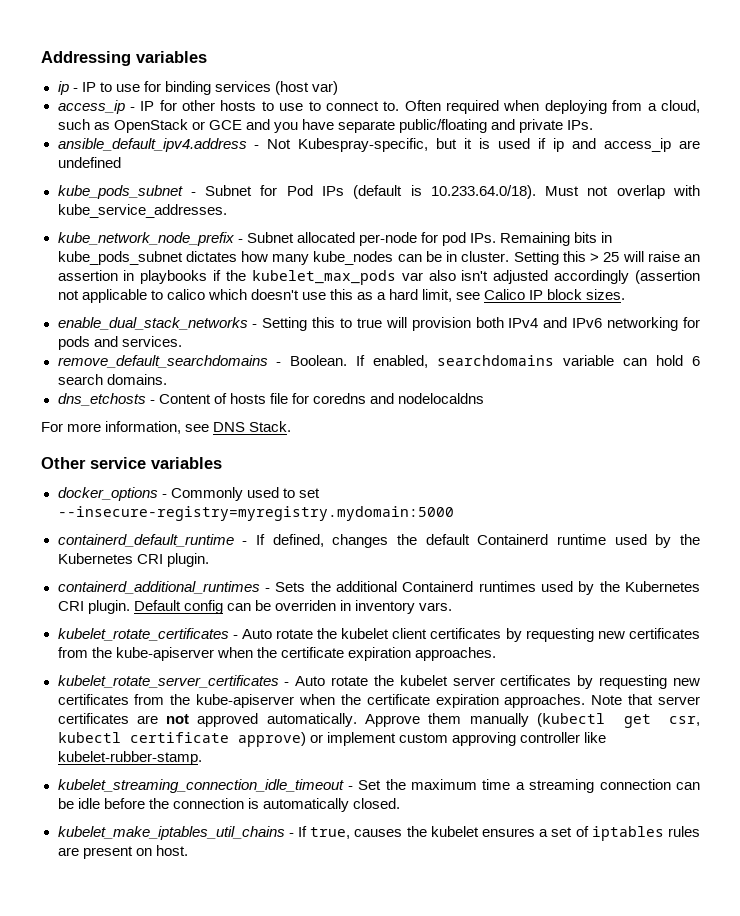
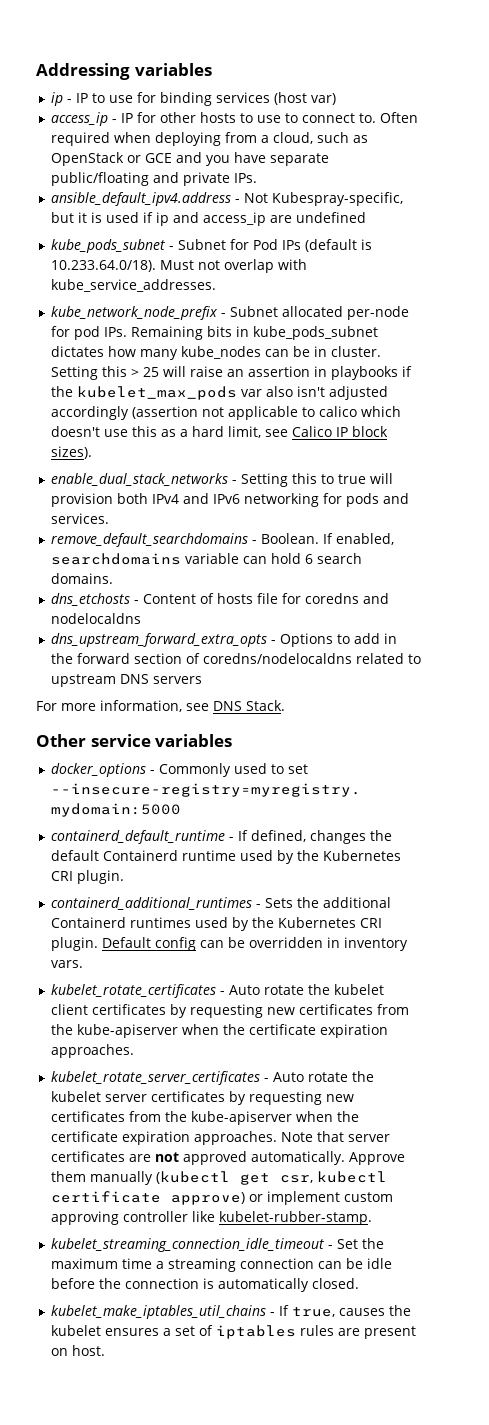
[586,289,626,300] sizes. -> [50,446,92,459] sizes).
(484, 398) none -> [50,633,397,647] [50,653,421,664] [50,674,202,687] // dns_upstream_forward_extra_opts - Options to add in the forward section of coredns/nodelocaldns related to upstream DNS servers
[274,600,336,611] overriden -> [248,937,323,948] overridden

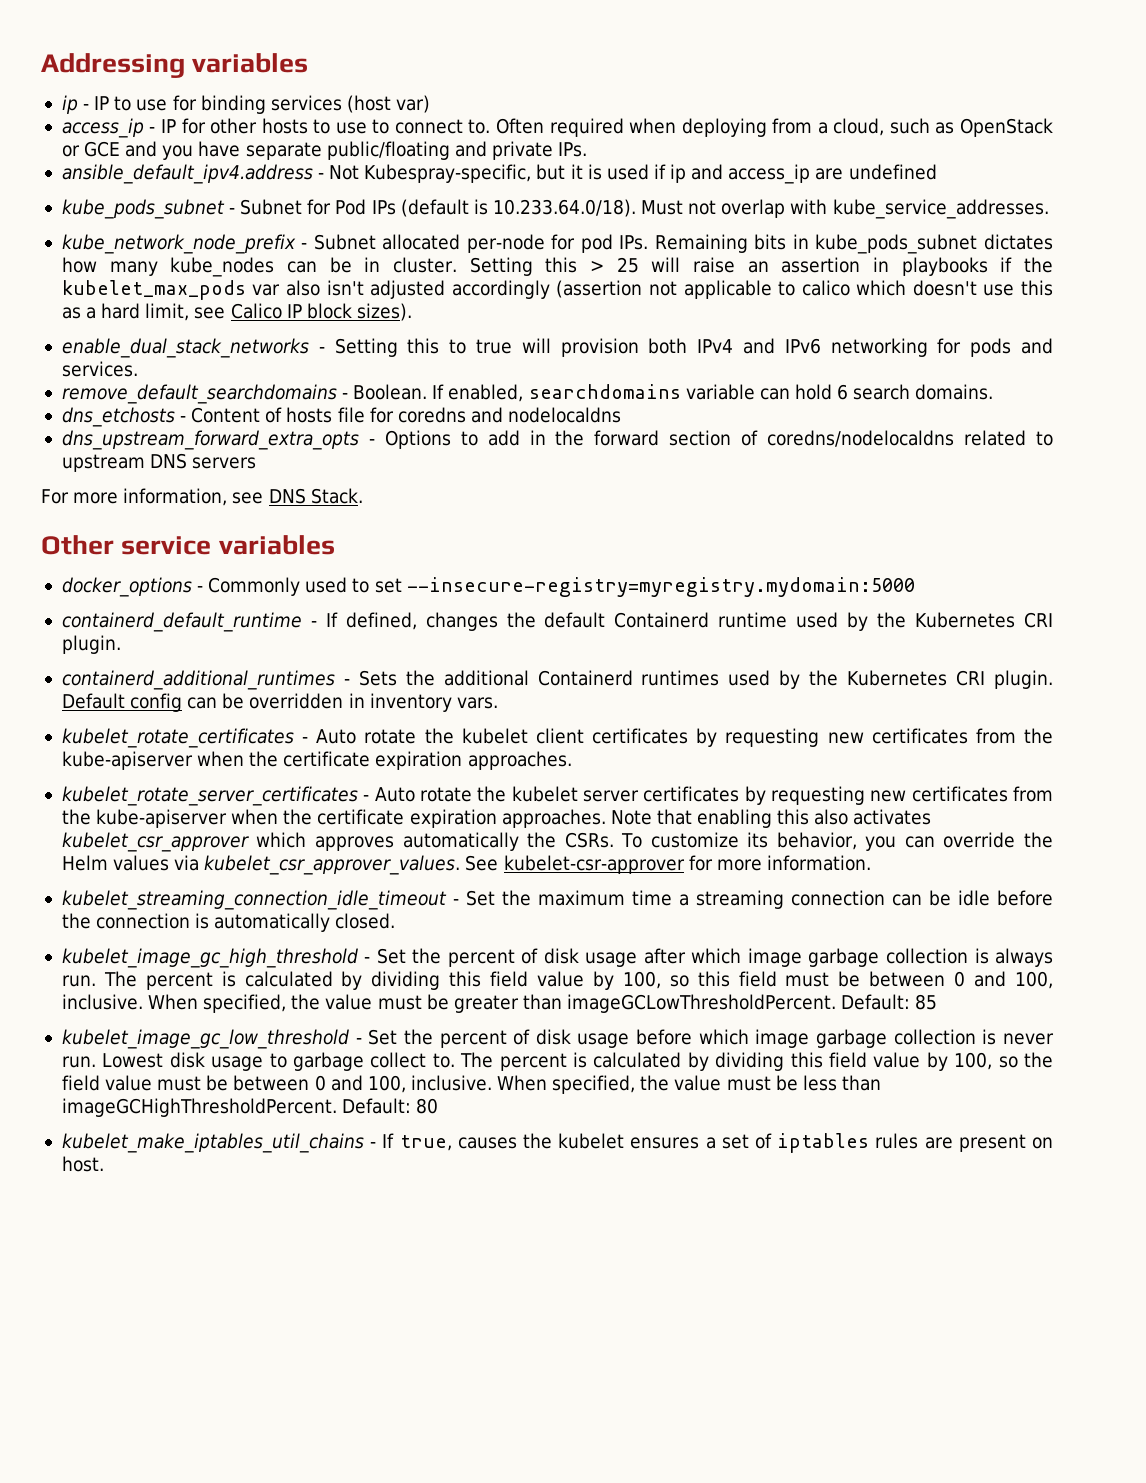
[347,1134,390,1142] [50,1151,405,1165] [50,1171,387,1185] [50,1191,393,1205] [50,1211,372,1225] server certificates are not approved automatically. Approve them manually (kubectl get csr, kubectl certificate approve) or implement custom approving controller like kubelet-rubber-stamp. -> [697,809,932,828] [61,832,1053,852] [61,855,871,875] enabling this also activates kubelet_csr_approver which approves automatically the CSRs. To customize its behavior, you can override the Helm values via kubelet_csr_approver_values. See kubelet-csr-approver for more information.
(359, 1283) none -> [61,948,1053,968] [61,971,1053,990] [61,994,938,1013] [61,1029,1054,1049] [61,1052,1053,1071] [61,1075,881,1094] [61,1098,439,1117] // kubelet_image_gc_high_threshold - Set the percent of disk usage after which image garbage collection is always run. The percent is calculated by dividing this field value by 100, so this field must be between 0 and 100, inclusive. When specified, the value must be greater than imageGCLowThresholdPercent. Default: 85 // kubelet_image_gc_low_threshold - Set the percent of disk usage before which image garbage collection is never run. Lowest disk usage to garbage collect to. The percent is calculated by dividing this field value by 100, so the field value must be between 0 and 100, inclusive. When specified, the value must be less than imageGCHighThresholdPercent. Default: 80

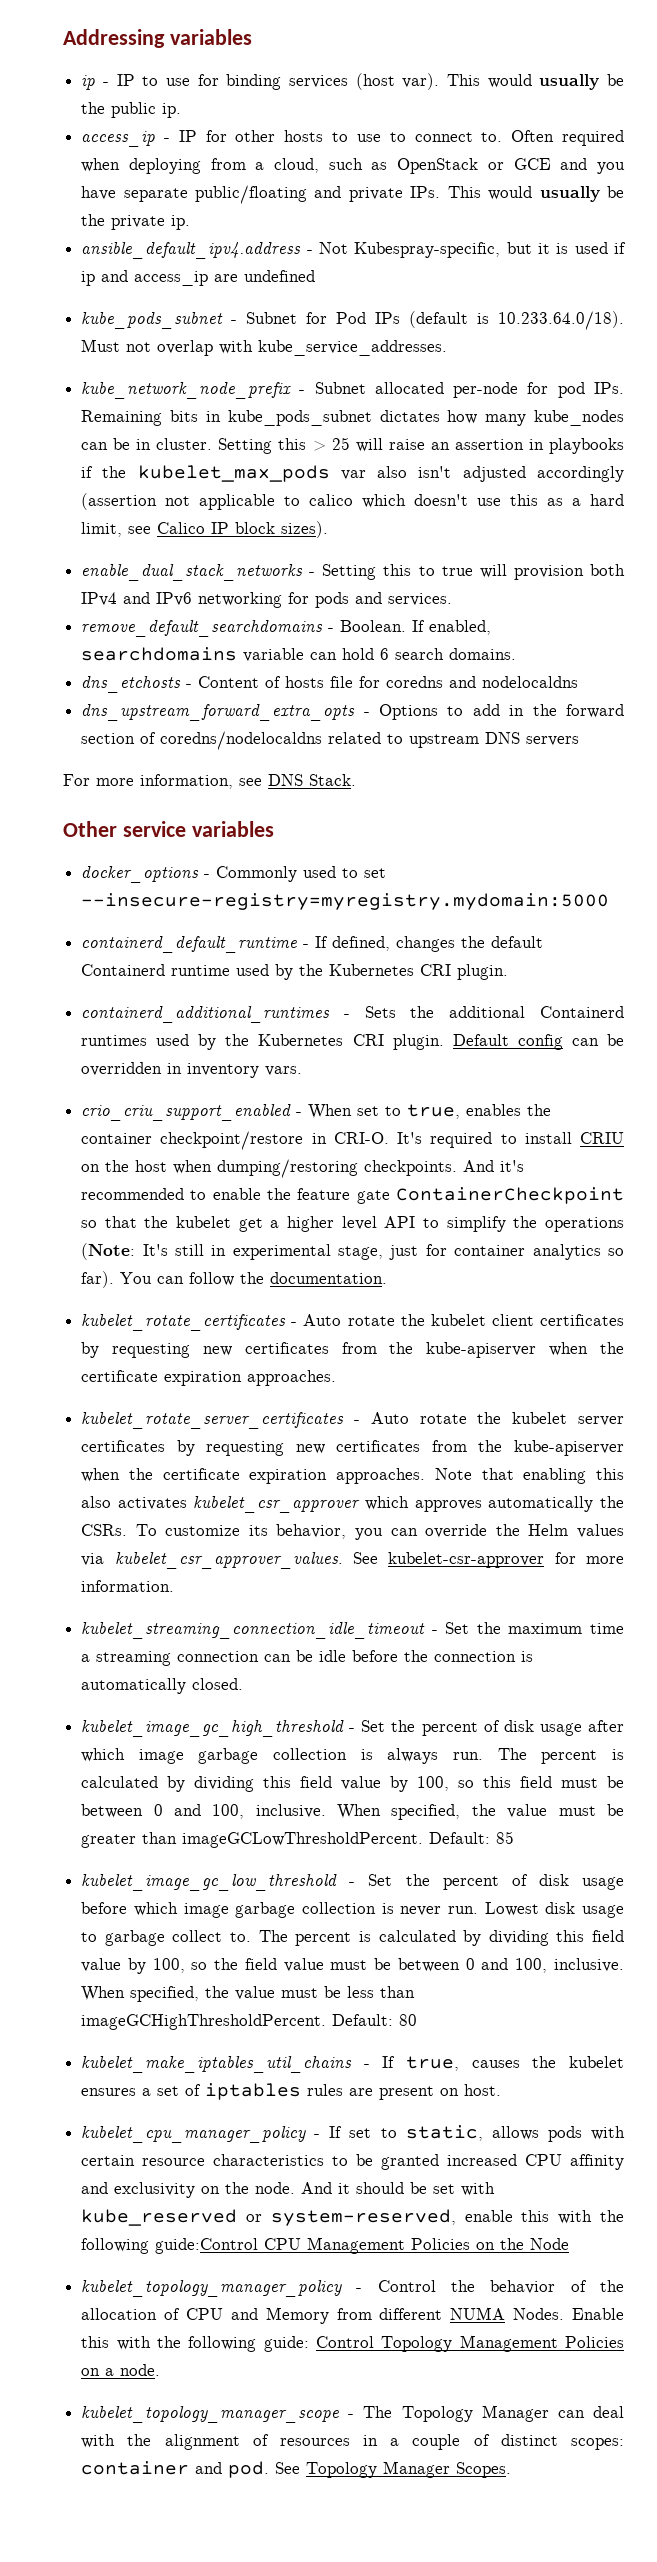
[396,95,431,113] var) -> [402,73,624,90] [81,102,182,118] var). This would usually be the public ip.
(588, 149) none -> [447,186,625,202] [81,214,191,230] This would usually be the private ip.
(498, 703) none -> [81,1104,552,1121] [81,1131,624,1150] [81,1159,525,1178] [81,1187,624,1204] [81,1216,625,1232] [81,1243,624,1260] [81,1271,388,1288] // crio_criu_support_enabled - When set to true, enables the container checkpoint/restore in CRI-O. It's required to install CRIU on the host when dumping/restoring checkpoints. And it's recommended to enable the feature gate ContainerCheckpoint so that the kubelet get a higher level API to simplify the operations (Note: It's still in experimental stage, just for container analytics so far). You can follow the documentation.
(104, 1164) none -> [81,2125,625,2143] [81,2154,624,2170] [81,2182,496,2198] [81,2209,624,2226] [81,2237,570,2254] [81,2280,624,2297] [81,2307,624,2324] [81,2335,624,2352] [81,2364,161,2376] [81,2405,624,2423] [81,2434,624,2450] [81,2461,512,2478] // kubelet_cpu_manager_policy - If set to static, allows pods with certain resource characteristics to be granted increased CPU affinity and exclusivity on the node. And it should be set with kube_reserved or system-reserved, enable this with the following guide:Control CPU Management Policies on the Node // kubelet_topology_manager_policy - Control the behavior of the allocation of CPU and Memory from different NUMA Nodes. Enable this with the following guide: Control Topology Management Policies on a node. // kubelet_topology_manager_scope - The Topology Manager can deal with the alignment of resources in a couple of distinct scopes: container and pod. See Topology Manager Scopes.

